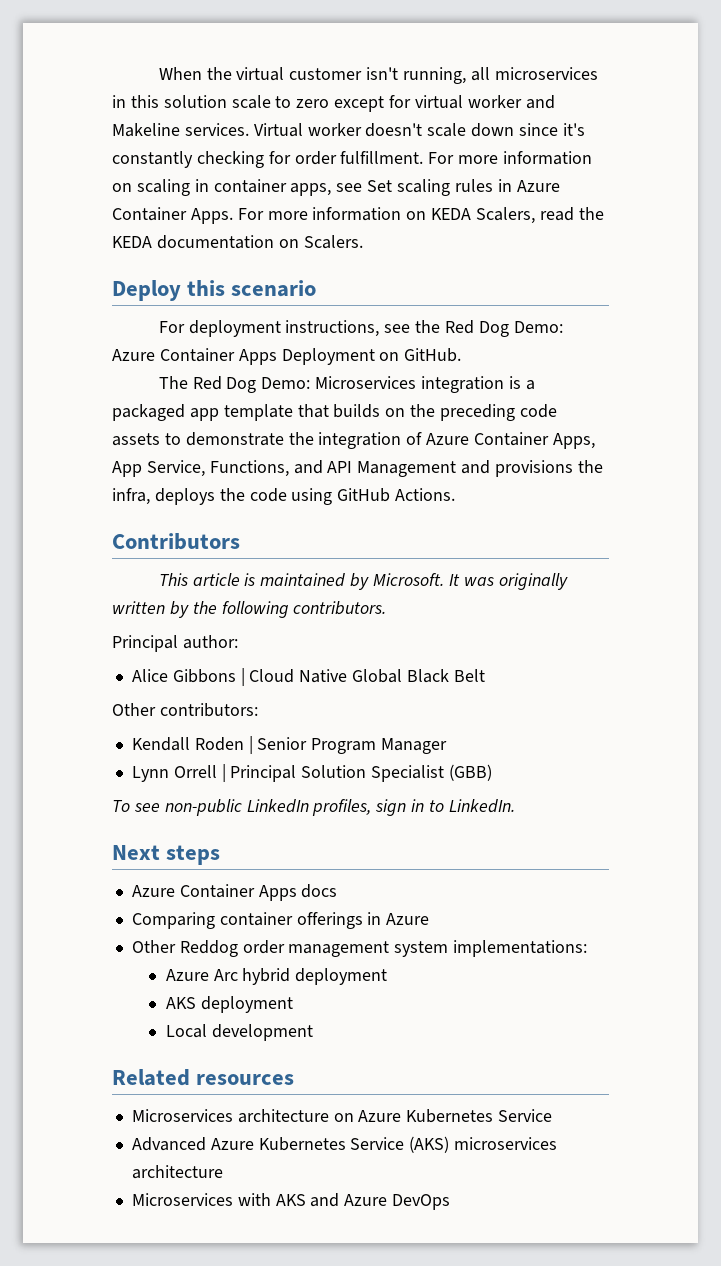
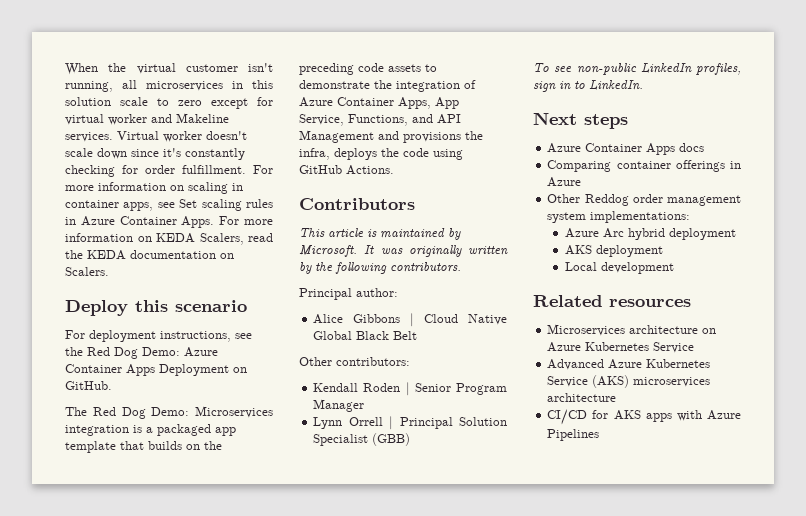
[131,1193,451,1210] Microservices with AKS and Azure DevOps -> [547,409,741,425] [547,429,600,441] CI/CD for AKS apps with Azure Pipelines

